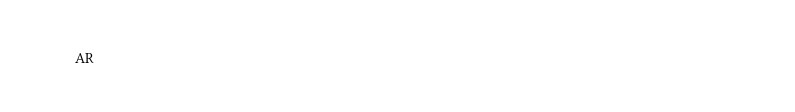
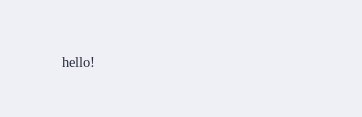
[75,53,94,63] AR -> [62,57,95,67] hello!

